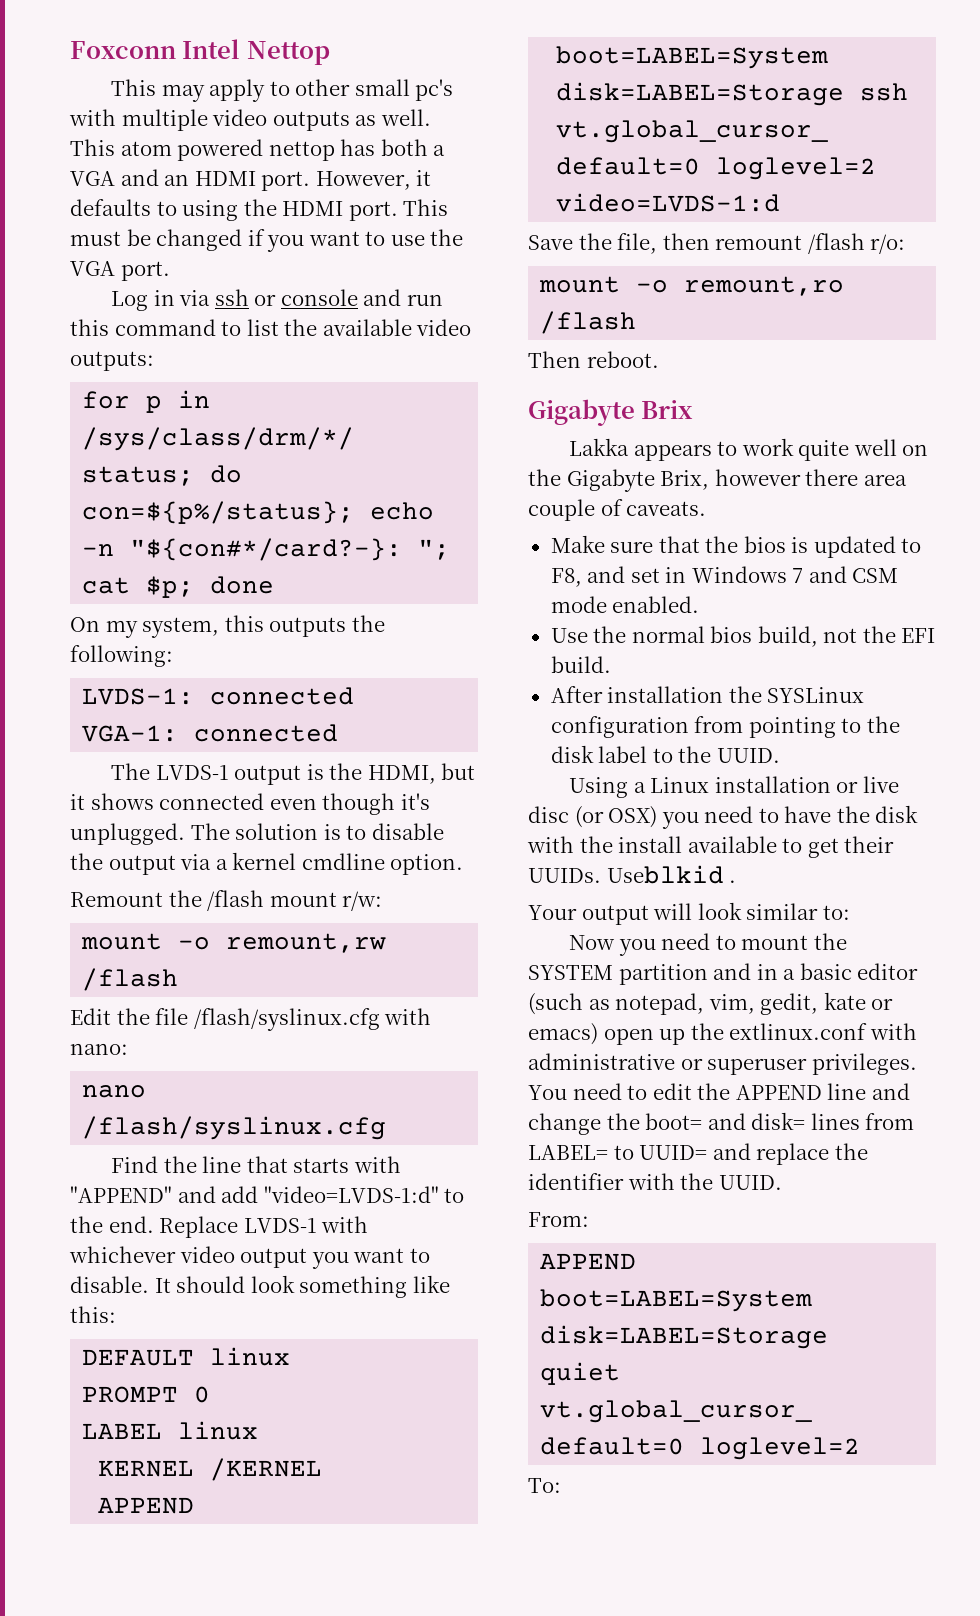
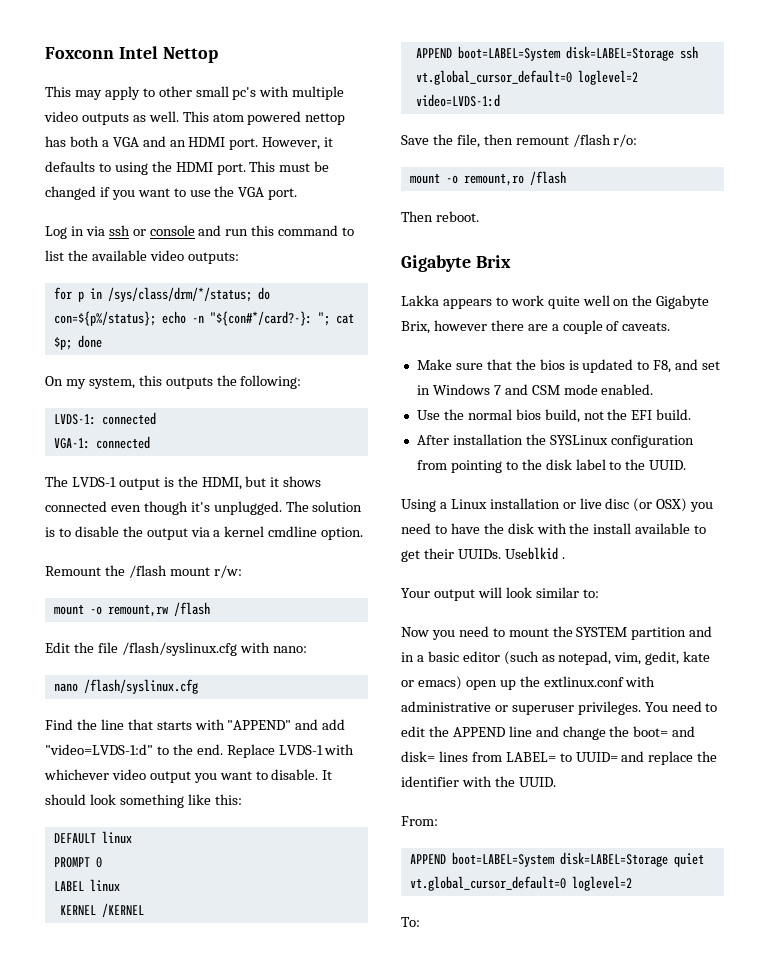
[863,474,907,486] area -> [527,324,559,331] are a

